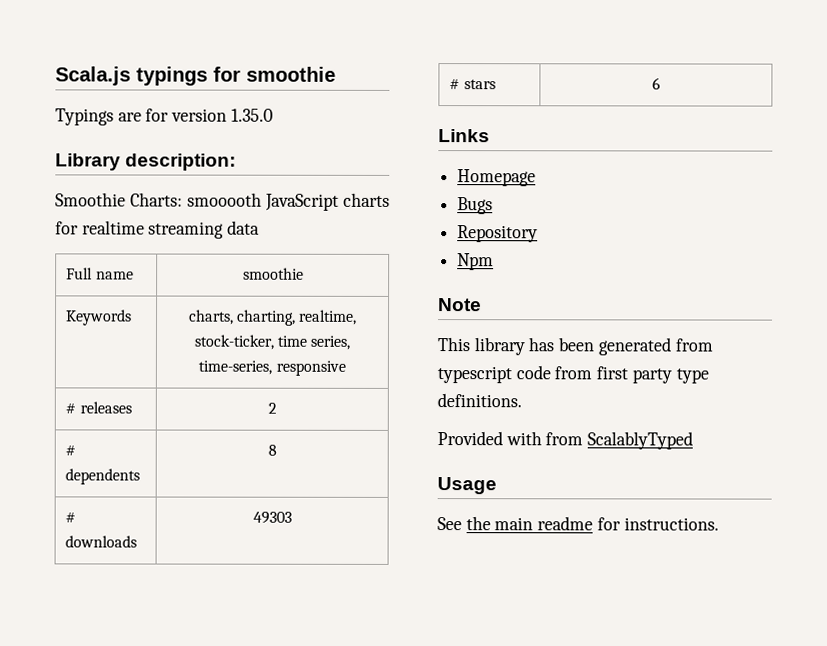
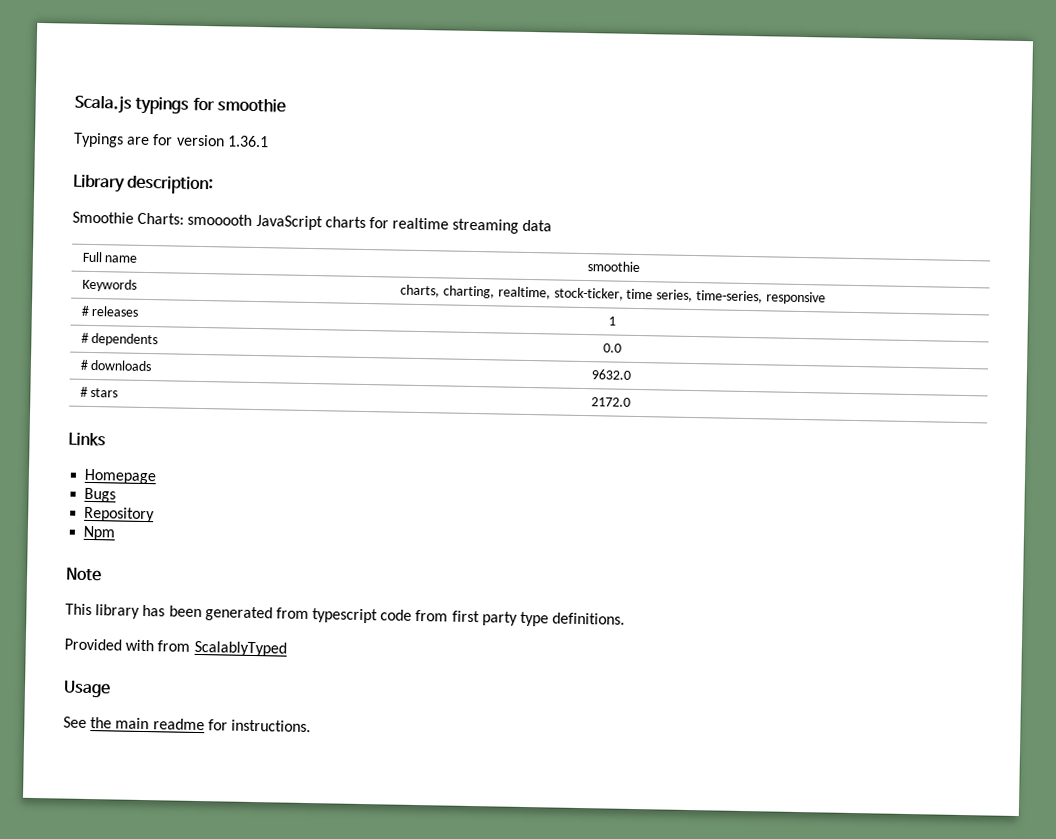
[230,108,273,122] 1.35.0 -> [226,135,269,148] 1.36.1
[267,402,277,414] 2 -> [608,316,616,326] 1
[267,444,277,456] 8 -> [602,343,622,353] 0.0
[252,511,292,524] 49303 -> [591,369,631,380] 9632.0
[651,77,661,90] 6 -> [591,397,631,407] 2172.0

